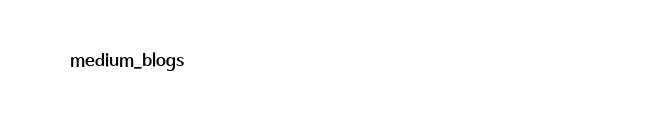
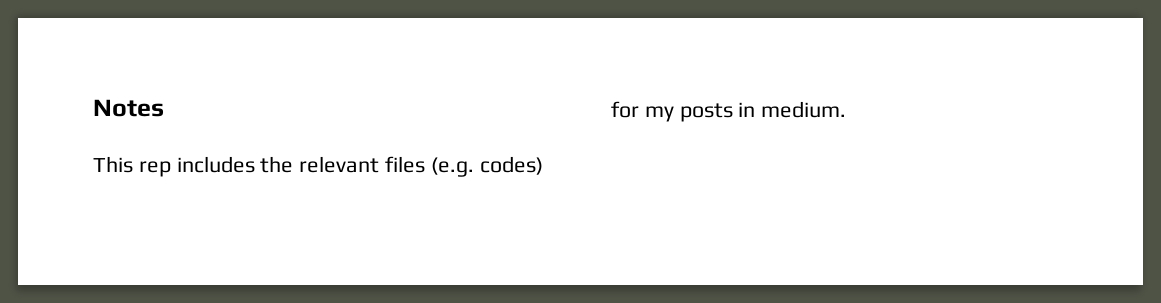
[70,52,184,71] medium_blogs -> [93,99,164,117] [93,156,543,177] [611,101,847,122] Notes // This rep includes the relevant files (e.g. codes) for my posts in medium.

